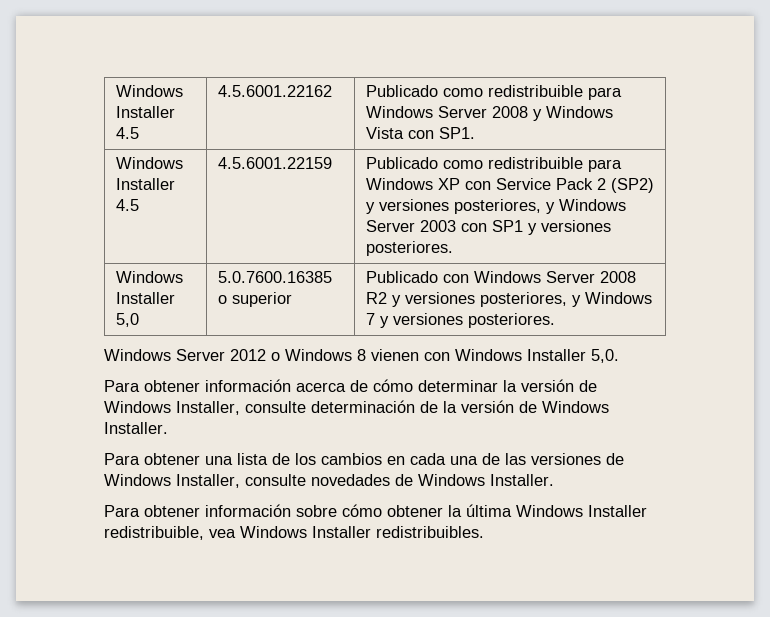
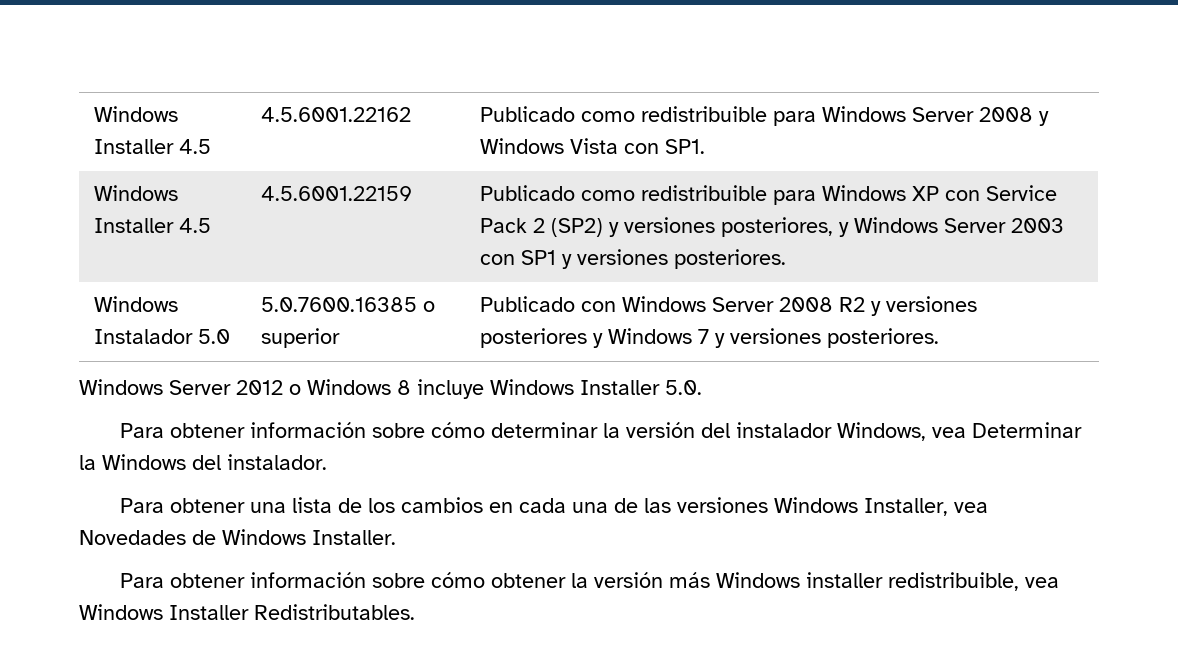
[115,292,175,304] [115,313,139,327] Installer 5,0 -> [94,329,231,344] Instalador 5.0
[479,292,567,307] posteriores, -> [480,328,588,348] posteriores
[371,349,619,363] [104,379,368,392] vienen con Windows Installer 5,0. // Para obtener información acerca de -> [417,379,702,399] [119,422,425,438] incluye Windows Installer 5.0. // Para obtener información sobre
[579,380,597,392] [104,400,609,415] [104,422,168,434] de Windows Installer, consulte determinación de la versión de Windows Installer. -> [700,422,1082,441] [79,454,327,470] del instalador Windows, vea Determinar la Windows del instalador.
[606,453,624,465] [104,474,390,488] de Windows Installer, consulte novedades -> [773,497,988,516] [79,530,186,545] Windows Installer, vea Novedades
[466,504,647,517] última Windows Installer -> [593,572,883,588] versión más Windows installer
[376,526,484,538] redistribuibles. -> [254,604,415,620] Redistributables.

